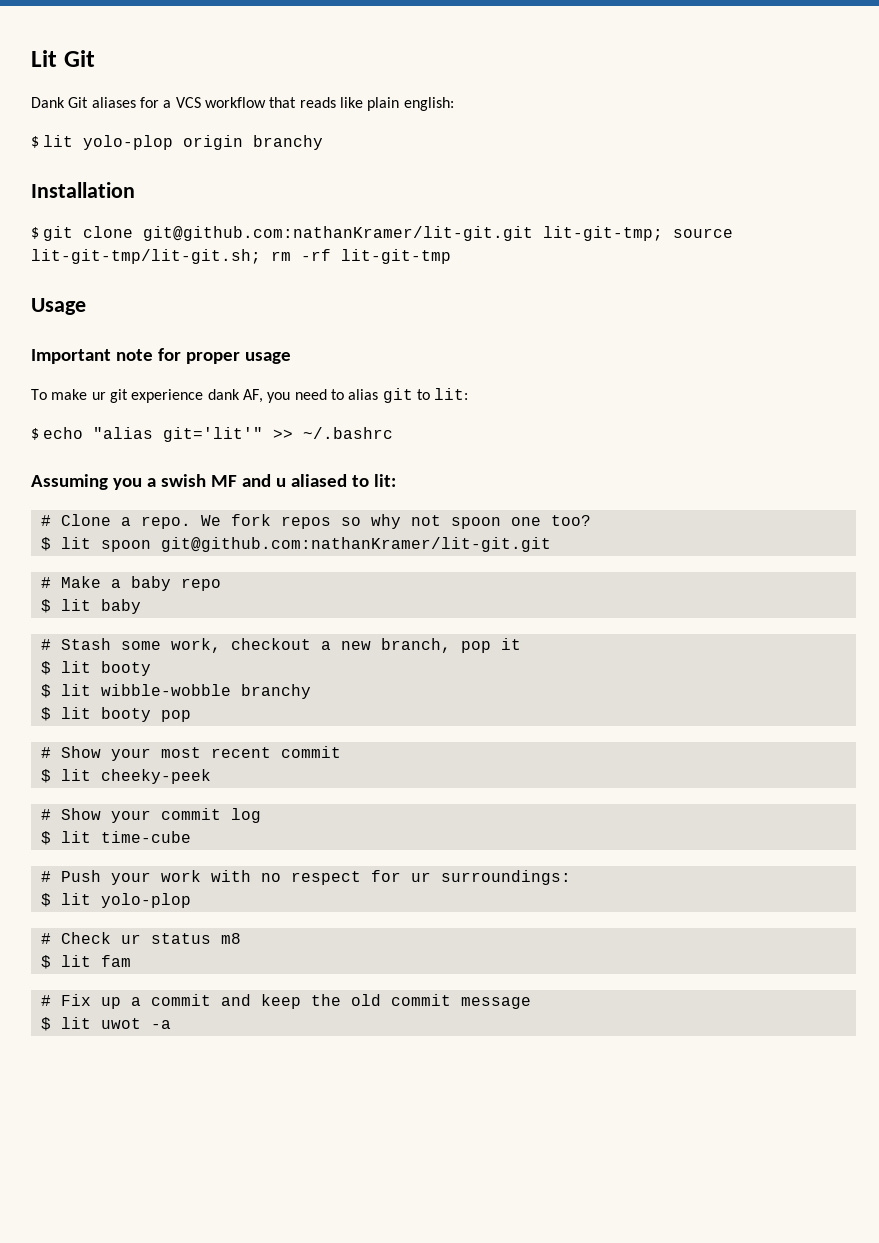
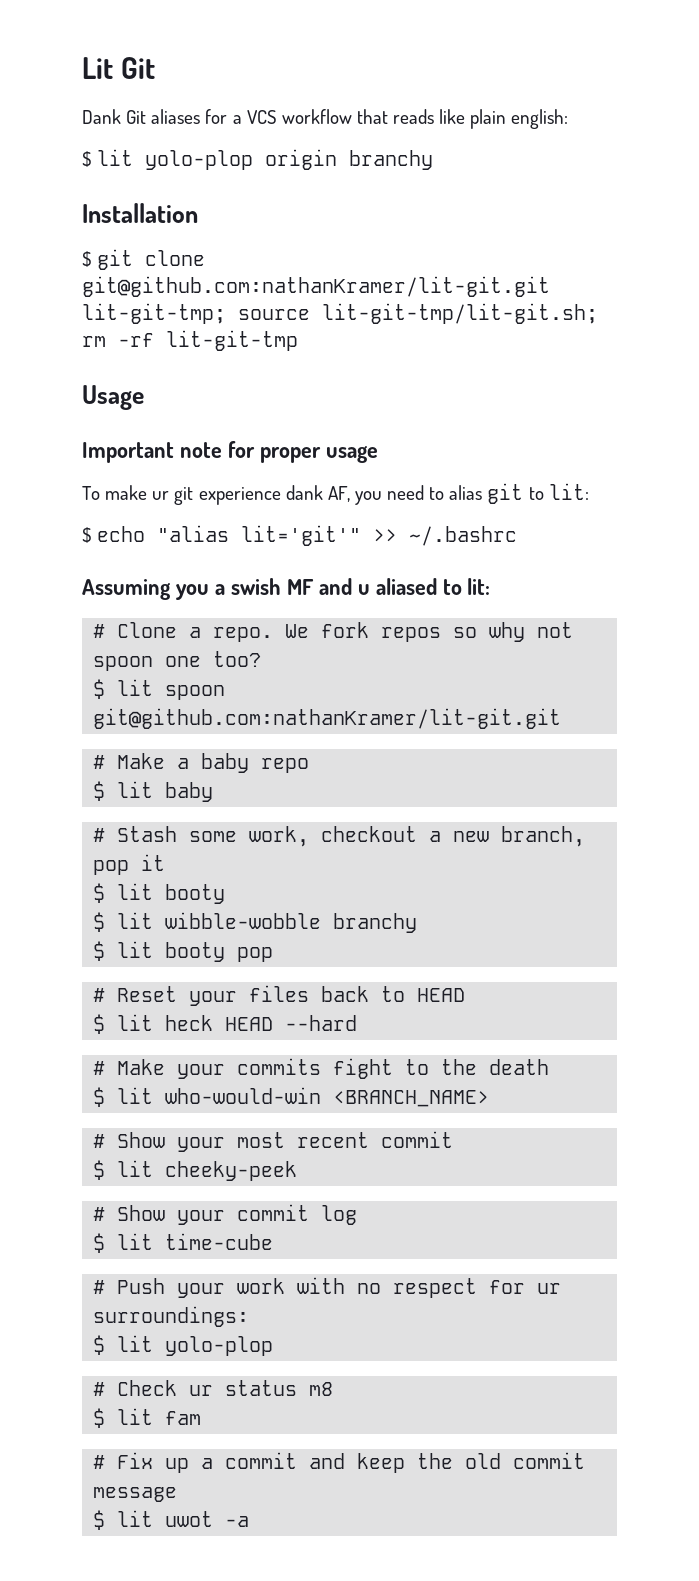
[163,427,264,442] git='lit'" -> [241,525,362,546] lit='git'"
(191, 716) none -> [93,985,466,1006] [93,1014,358,1034] [93,1058,550,1079] [93,1087,490,1107] // # Reset your files back to HEAD // $ lit heck HEAD --hard // # Make your commits fight to the death // $ lit who-would-win <BRANCH_NAME>

